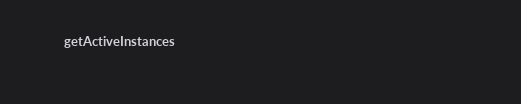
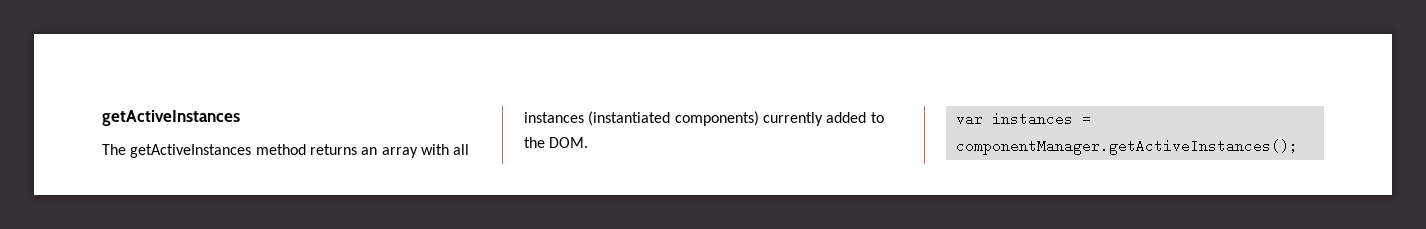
[64,36,175,48] getActiveInstances -> [102,110,240,126] [102,144,470,158] [524,111,884,126] [524,137,589,148] [955,112,1091,126] [955,139,1298,155] getActiveInstances // The getActiveInstances method returns an array with all instances (instantiated components) currently added to the DOM. // var instances = componentManager.getActiveInstances();

